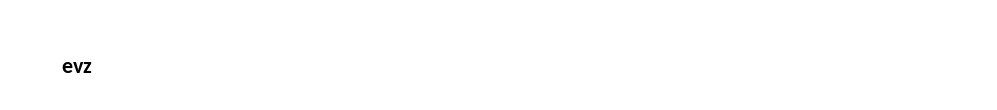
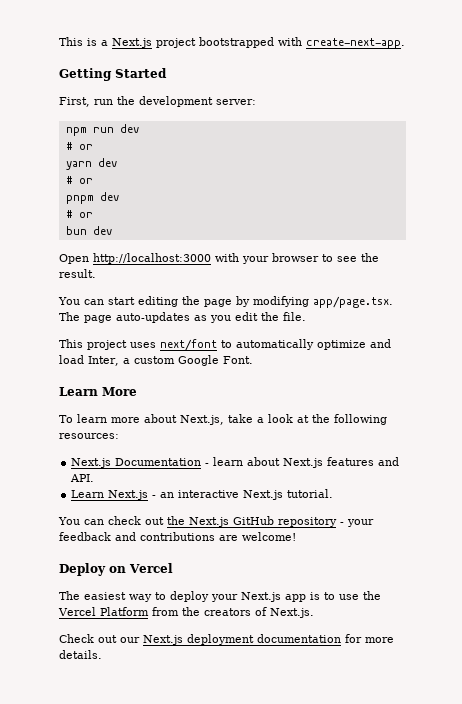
[62,62,92,73] evz -> [59,37,405,49] [59,68,167,81] [59,96,256,107] [65,124,139,136] [65,142,93,150] [65,158,117,170] [65,176,93,184] [65,192,119,204] [65,210,93,218] [65,226,112,235] [59,253,379,264] [59,269,96,278] [58,296,393,308] [59,312,306,323] [59,339,391,351] [59,355,253,366] [59,387,137,396] [59,414,387,425] [59,433,119,439] [71,457,400,468] [70,474,95,482] [71,489,334,500] [58,516,374,527] [59,532,296,541] [59,563,173,576] [59,591,381,602] [58,607,314,618] [59,634,394,645] [59,650,102,659] This is a Next.js project bootstrapped with create-next-app. // Getting Started // First, run the development server: // npm run dev // # or // yarn dev // # or // pnpm dev // # or // bun dev // Open http://localhost:3000 with your browser to see the result. // You can start editing the page by modifying app/page.tsx. The page auto-updates as you edit the file. // This project uses next/font to automatically optimize and load Inter, a custom Google Font. // Learn More // To learn more about Next.js, take a look at the following resources: // Next.js Documentation - learn about Next.js features and API. // Learn Next.js - an interactive Next.js tutorial. // You can check out the Next.js GitHub repository - your feedback and contributions are welcome! // Deploy on Vercel // The easiest way to deploy your Next.js app is to use the Vercel Platform from the creators of Next.js. // Check out our Next.js deployment documentation for more details.

